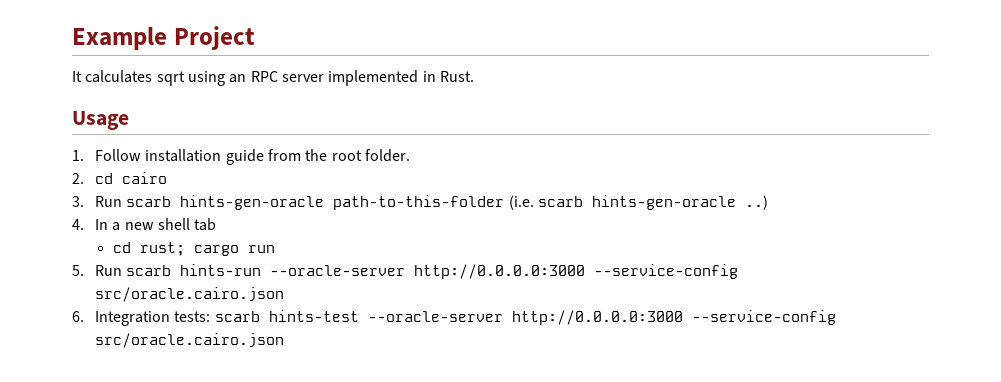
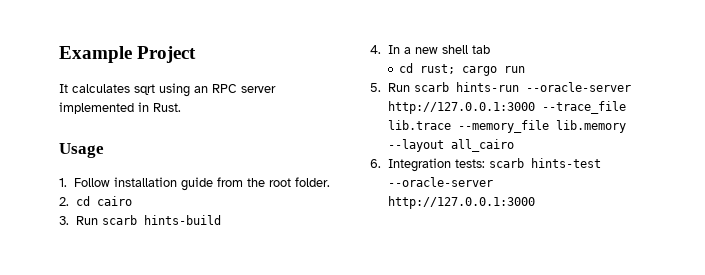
[180,195,768,210] hints-gen-oracle path-to-this-folder (i.e. scarb hints-gen-oracle ..) -> [143,215,221,225] hints-build
[414,264,739,279] [95,287,285,302] http://0.0.0.0:3000 --service-config src/oracle.cairo.json -> [387,101,626,114] [387,120,626,133] [387,139,514,152] http://127.0.0.1:3000 --trace_file lib.trace --memory_file lib.memory --layout all_cairo
[511,310,836,325] [95,333,285,348] http://0.0.0.0:3000 --service-config src/oracle.cairo.json -> [387,196,535,209] http://127.0.0.1:3000

